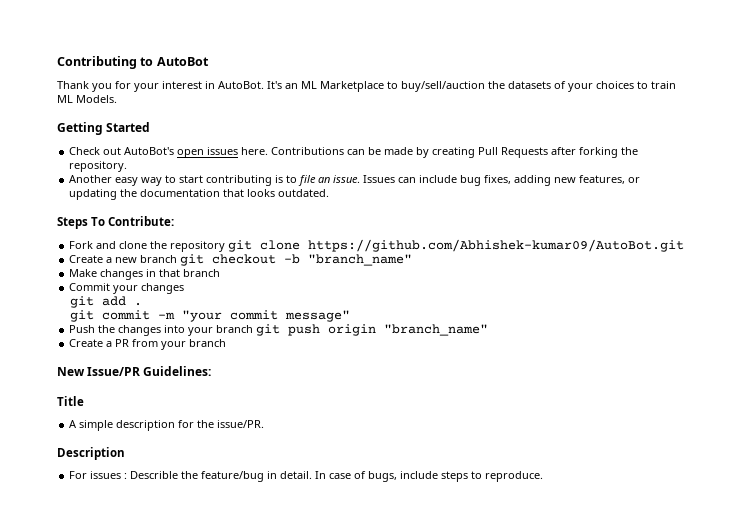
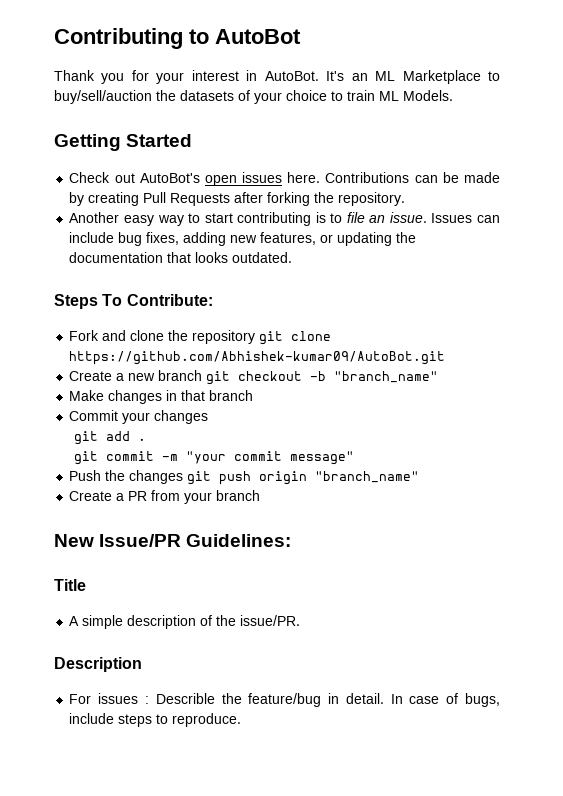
[596,81,634,89] choices -> [286,90,327,101] choice
[164,325,254,336] into your branch -> (184, 477) none
[178,420,195,428] for -> [200,615,213,626] of

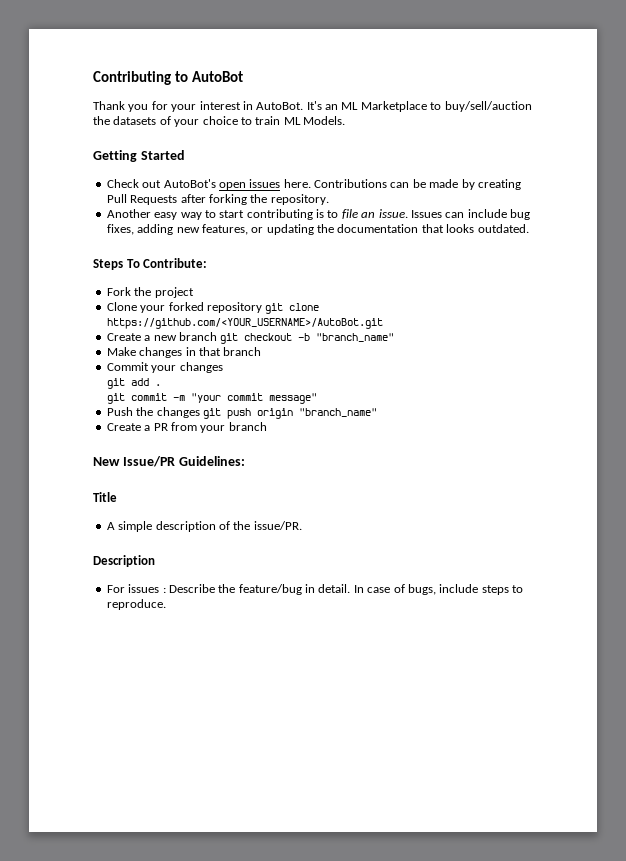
[102,330,189,341] and clone the -> [134,287,194,298] [106,302,204,313] the project // Clone your forked
[69,351,446,365] https://github.com/Abhishek-kumar09/AutoBot.git -> [106,318,383,329] https://github.com/<YOUR_USERNAME>/AutoBot.git
[155,693,215,704] Describle -> [168,584,215,593] Describe

